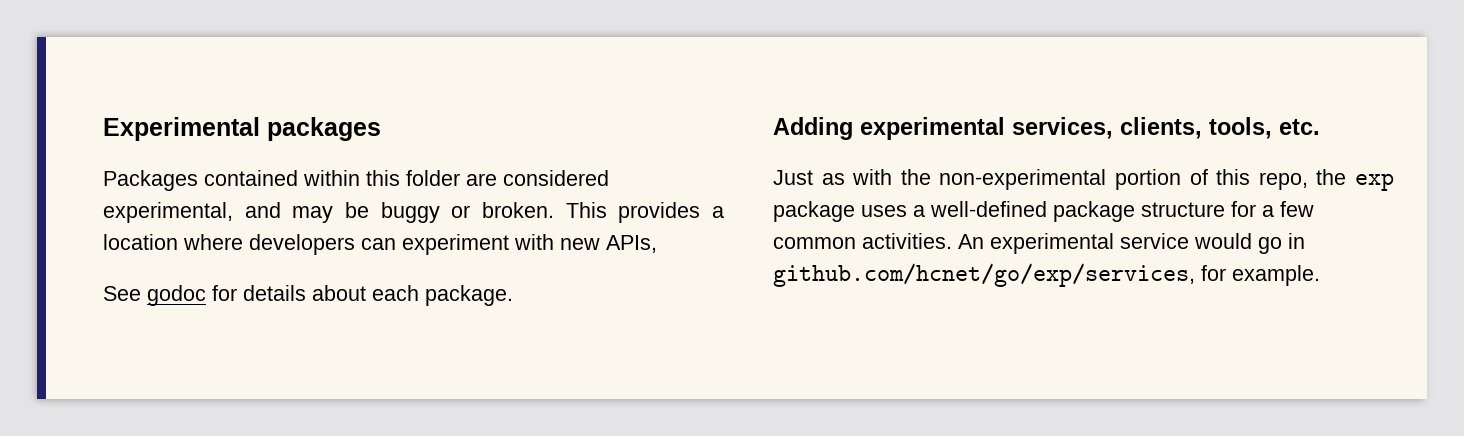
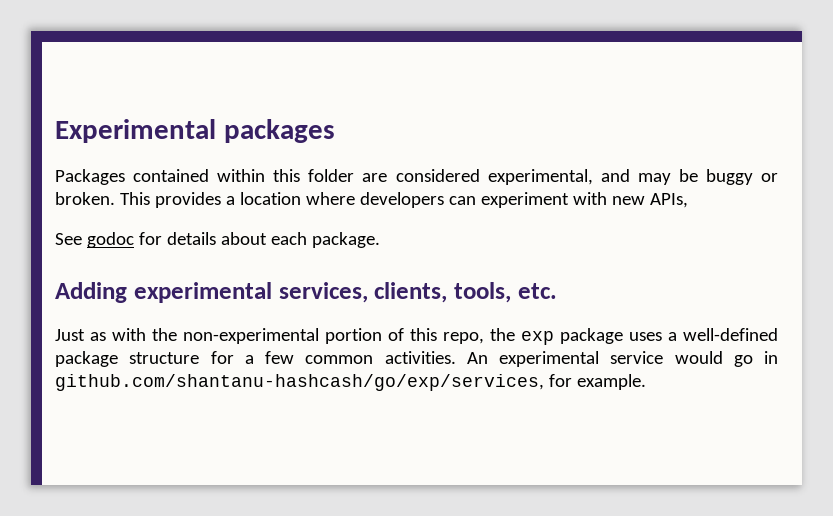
[773,263,1195,287] github.com/hcnet/go/exp/services, -> [55,374,544,391] github.com/shantanu-hashcash/go/exp/services,

